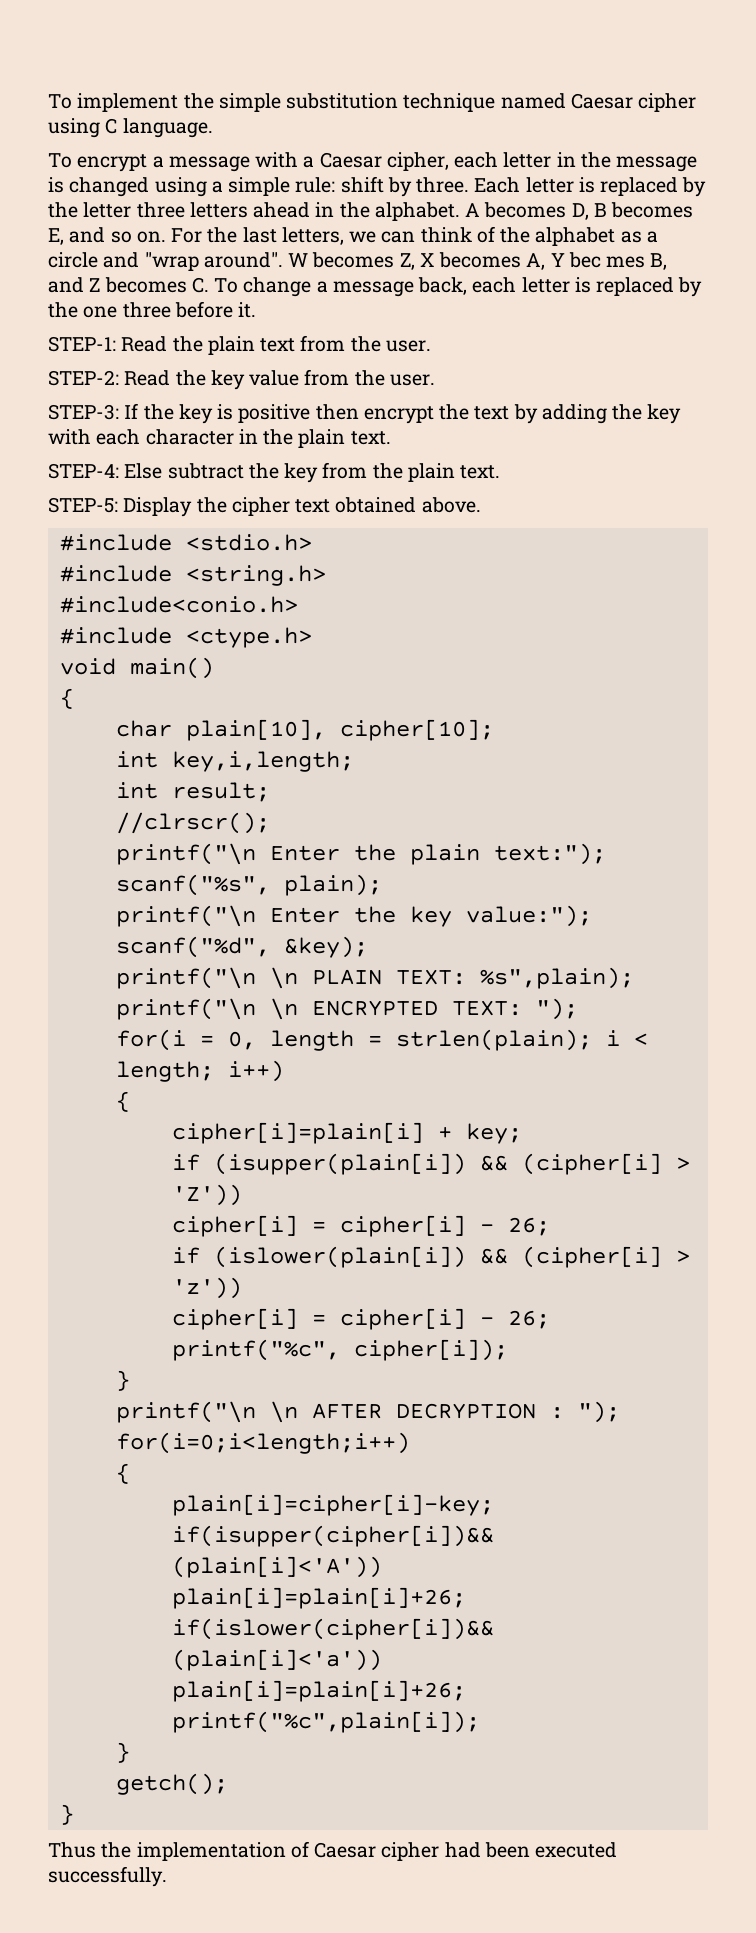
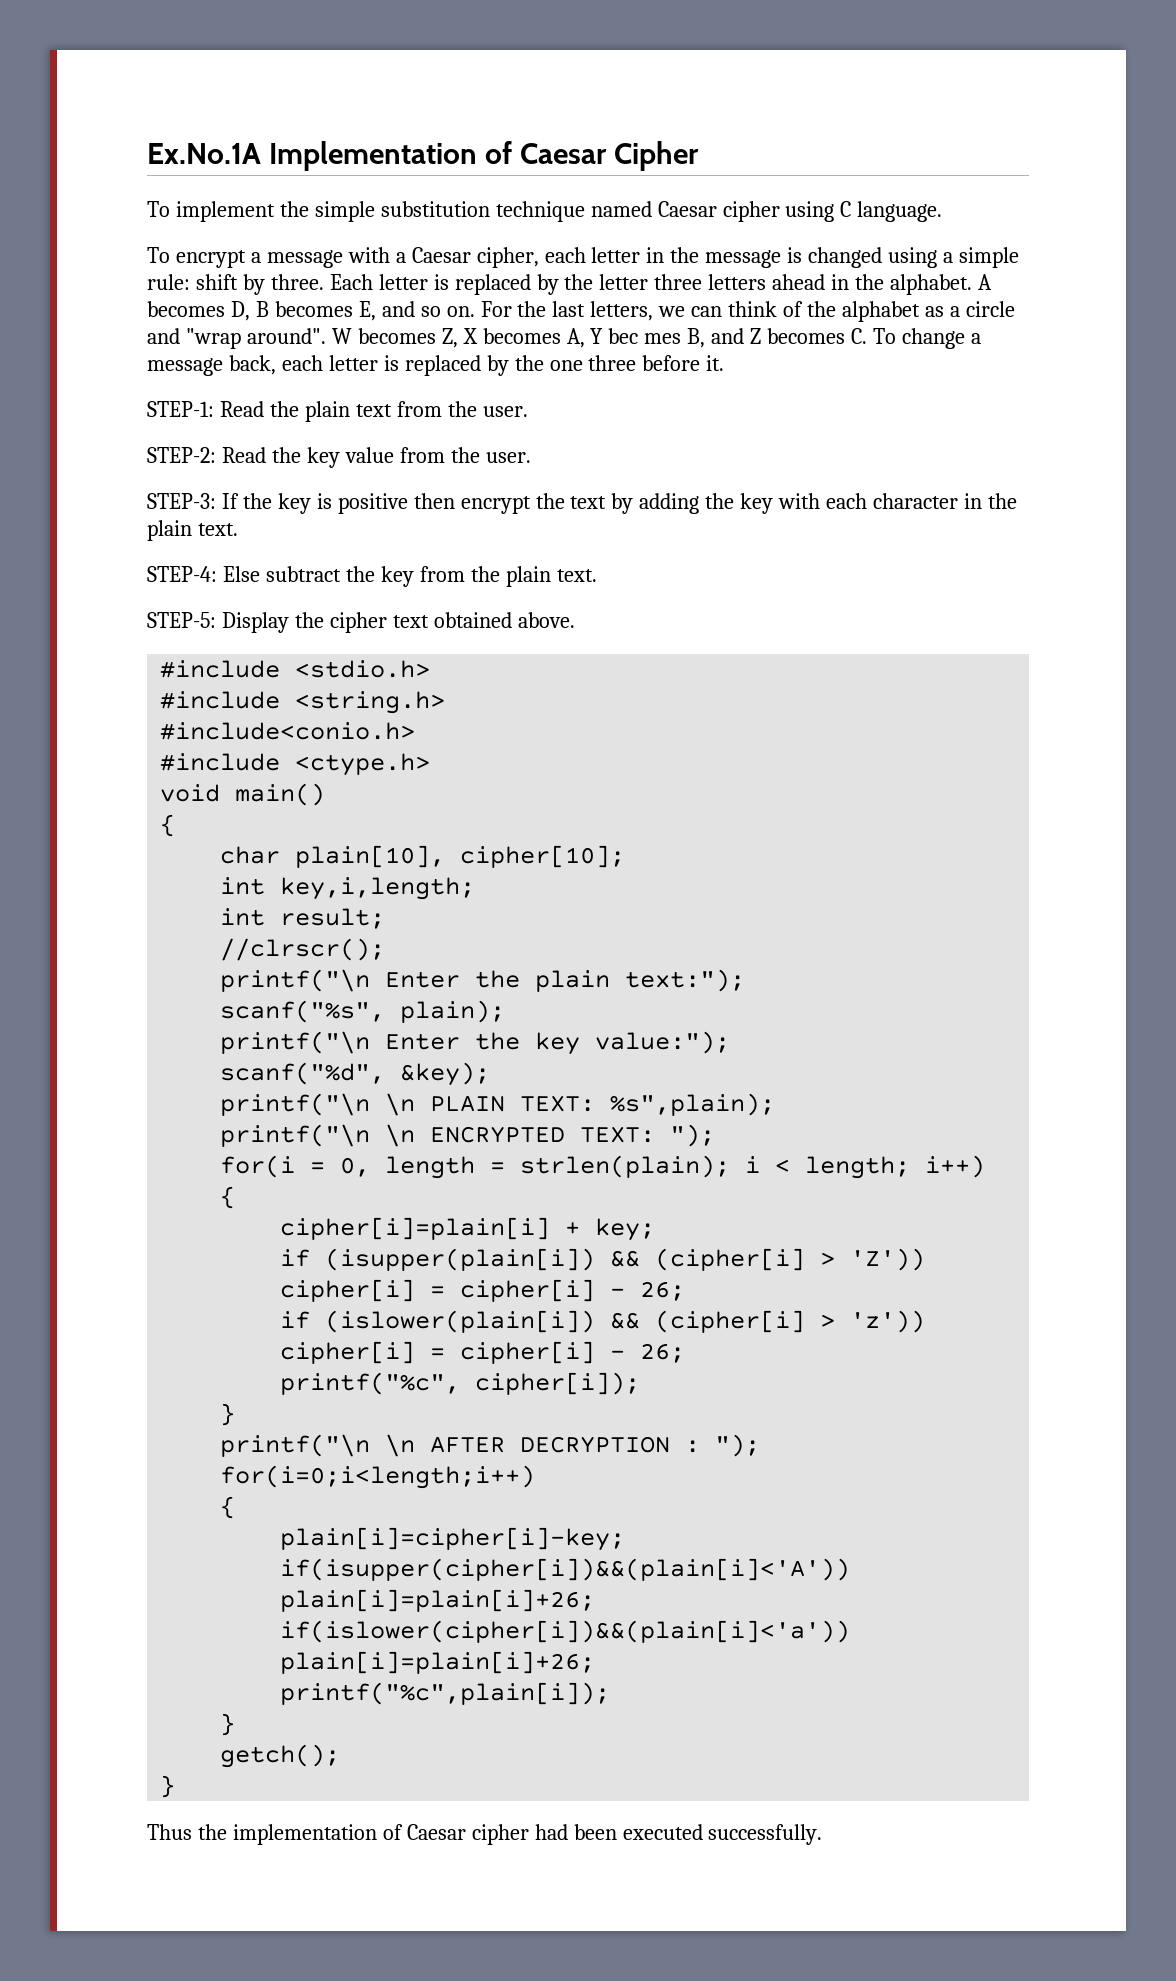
(48, 101) none -> [147,141,700,171] Ex.No.1A Implementation of Caesar Cipher //

